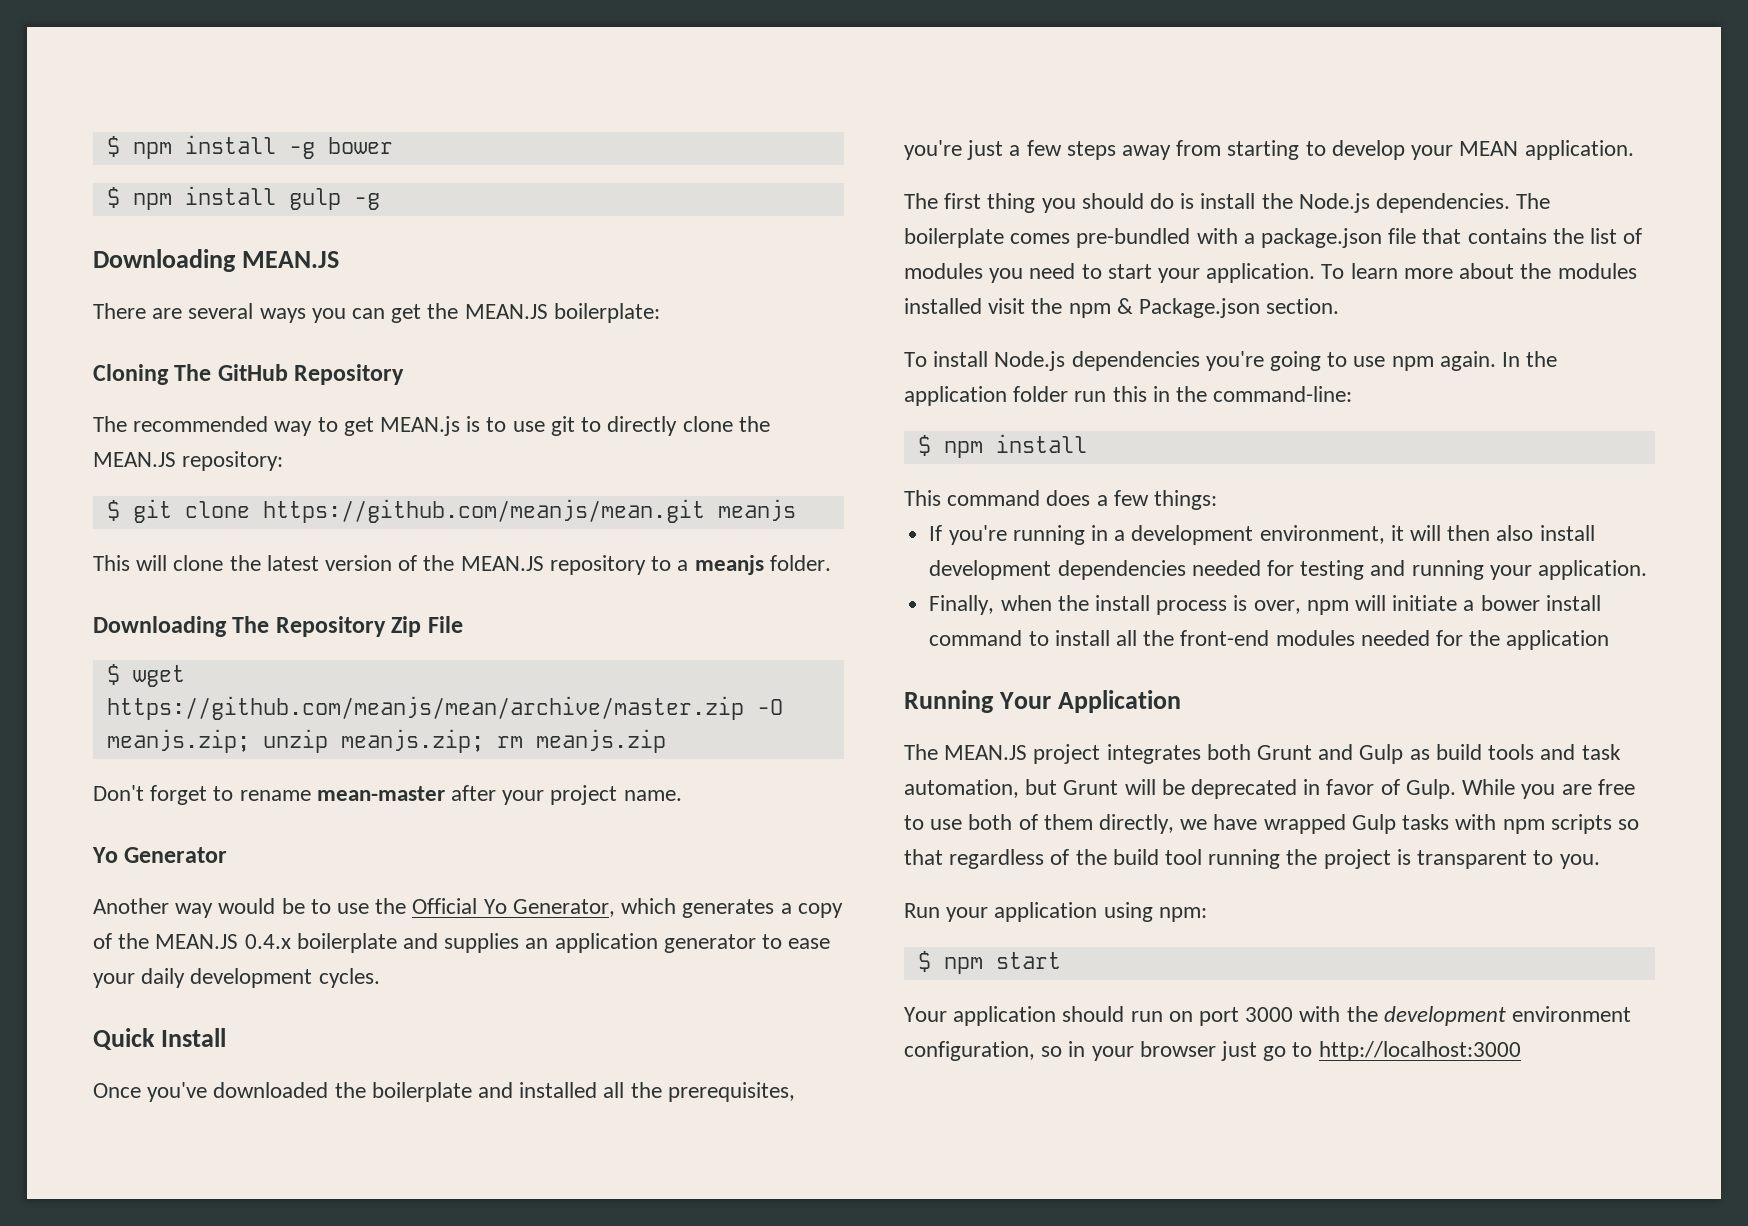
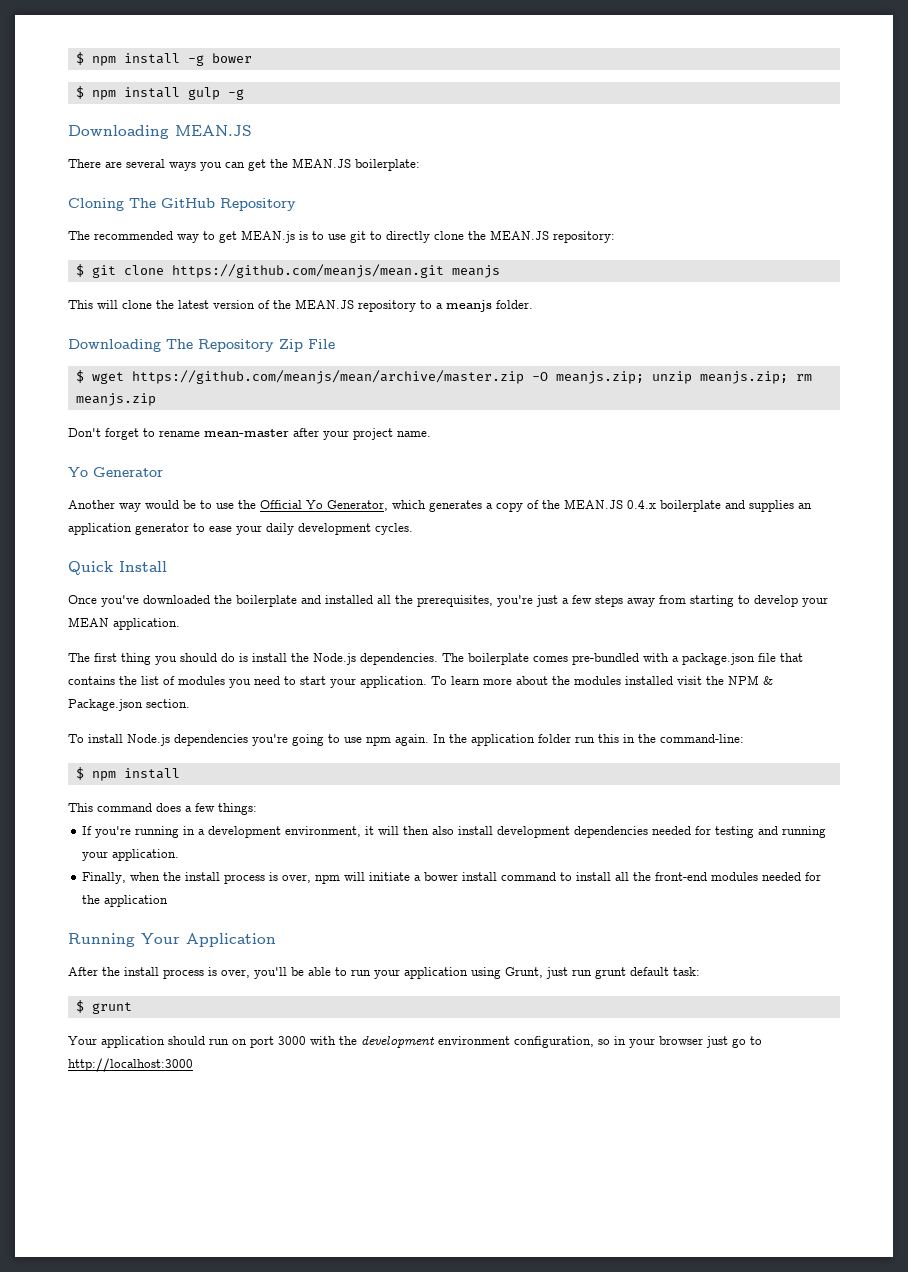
[1068,303,1111,318] npm -> [728,675,759,685] NPM
[904,744,1621,764] [904,779,1635,799] [904,814,1639,834] [904,849,1600,869] [904,902,1207,922] [917,951,1061,974] The MEAN.JS project integrates both Grunt and Gulp as build tools and task automation, but Grunt will be deprecated in favor of Gulp. While you are free to use both of them directly, we have wrapped Gulp tasks with npm scripts so that regardless of the build tool running the project is transparent to you. // Run your application using npm: // $ npm start -> [68,967,700,979] [75,1000,132,1014] After the install process is over, you'll be able to run your application using Grunt, just run grunt default task: // $ grunt

